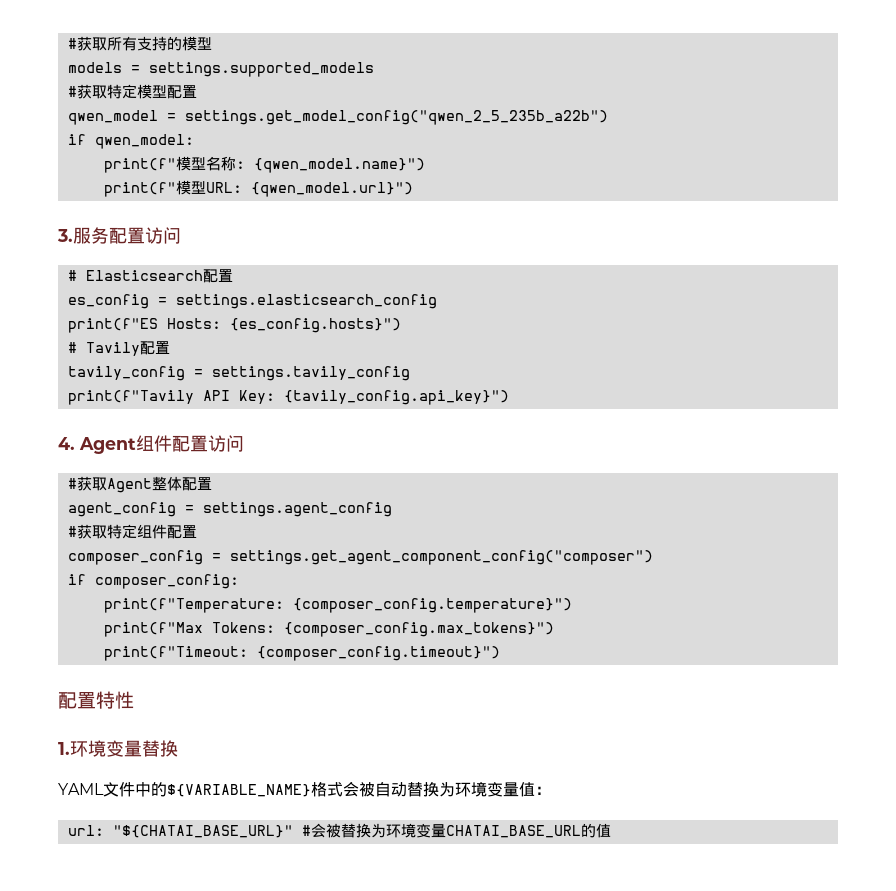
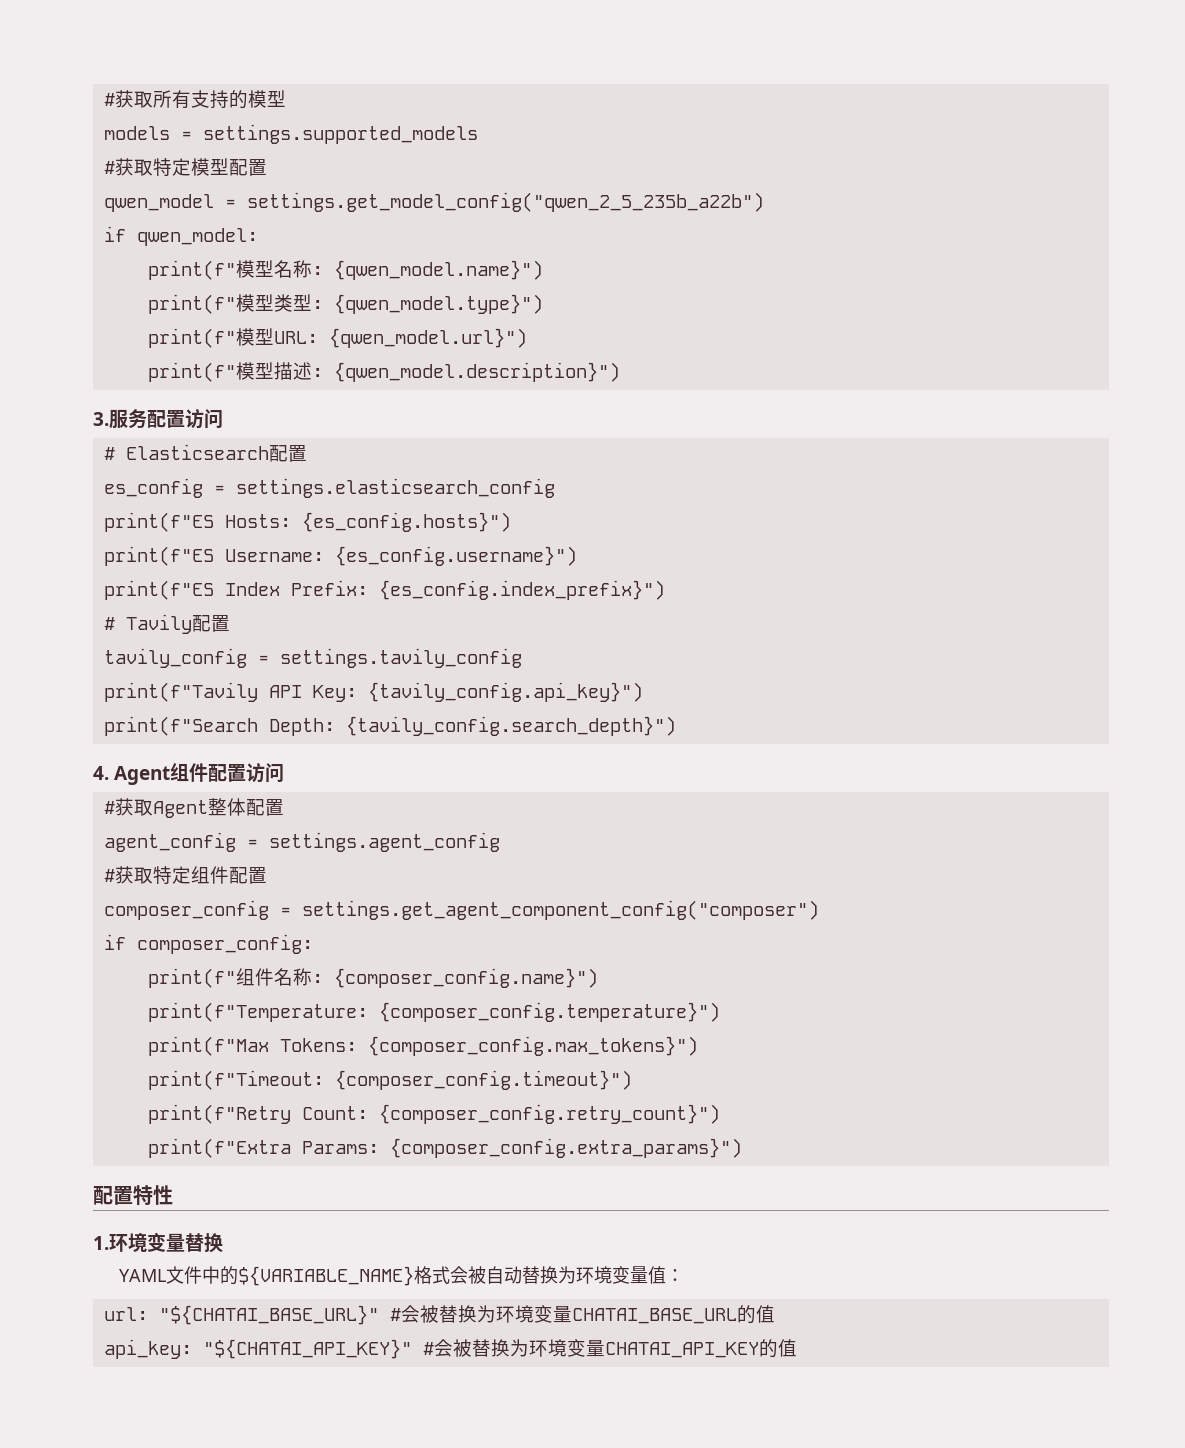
(425, 165) none -> [147,294,543,314] // print(f"模型类型: {qwen_model.type}")
(413, 189) none -> [147,362,620,382] // print(f"模型描述: {qwen_model.description}")
(401, 325) none -> [103,546,577,566] [103,580,665,600] // print(f"ES Username: {es_config.username}") // print(f"ES Index Prefix: {es_config.index_prefix}")
(509, 397) none -> [103,716,676,736] // print(f"Search Depth: {tavily_config.search_depth}")
(239, 581) none -> [147,968,598,988] // print(f"组件名称: {composer_config.name}")
(500, 653) none -> [147,1104,720,1124] [147,1138,742,1158] // print(f"Retry Count: {composer_config.retry_count}") // print(f"Extra Params: {composer_config.extra_params}")
(611, 830) none -> [103,1339,797,1359] // api_key: "${CHATAI_API_KEY}" #会被替换为环境变量CHATAI_API_KEY的值

